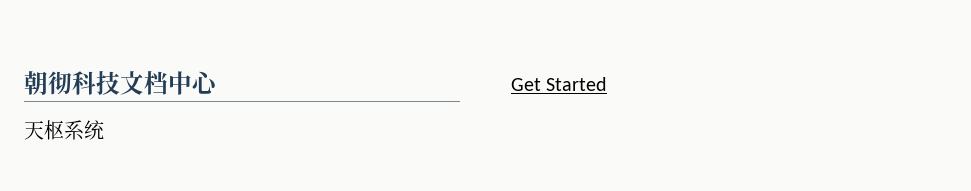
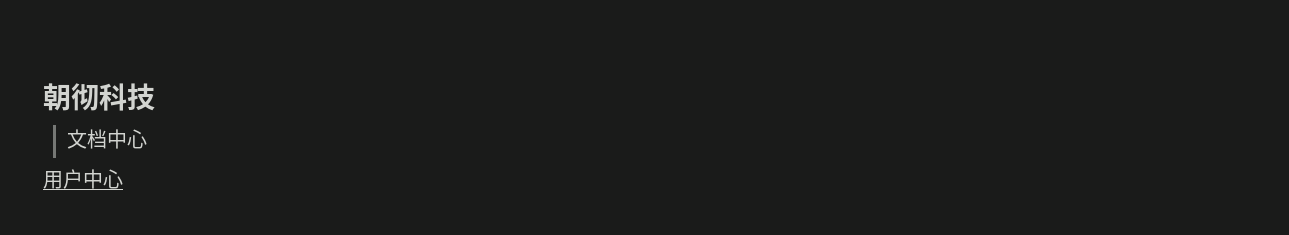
(120, 83) none -> (155, 97) //
[24,120,104,140] [511,77,608,91] 天枢系统 // Get Started -> [43,169,123,189] 用户中心

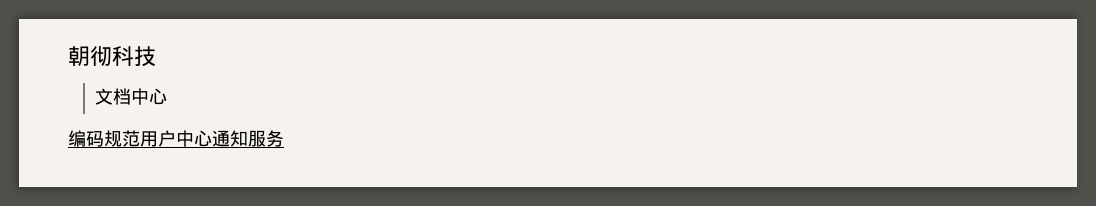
[43,169,123,189] 用户中心 -> [68,130,284,147] 编码规范用户中心通知服务

